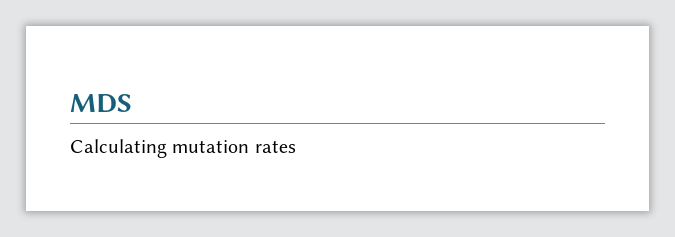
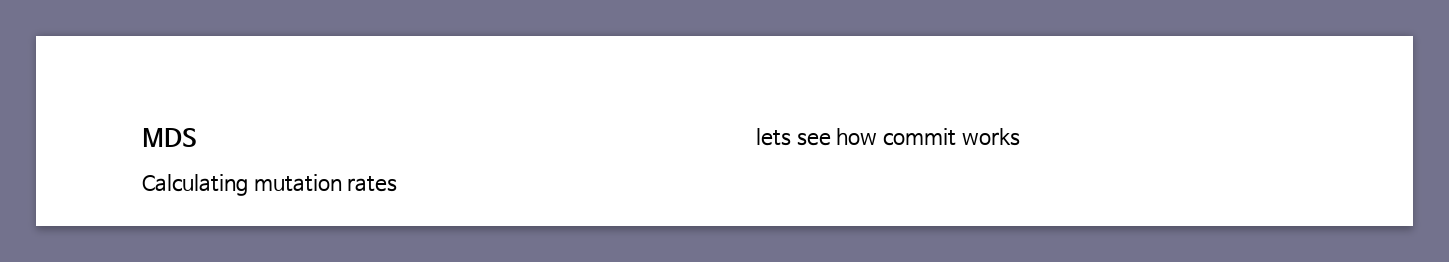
(296, 146) none -> [756,128,1020,146] // lets see how commit works

